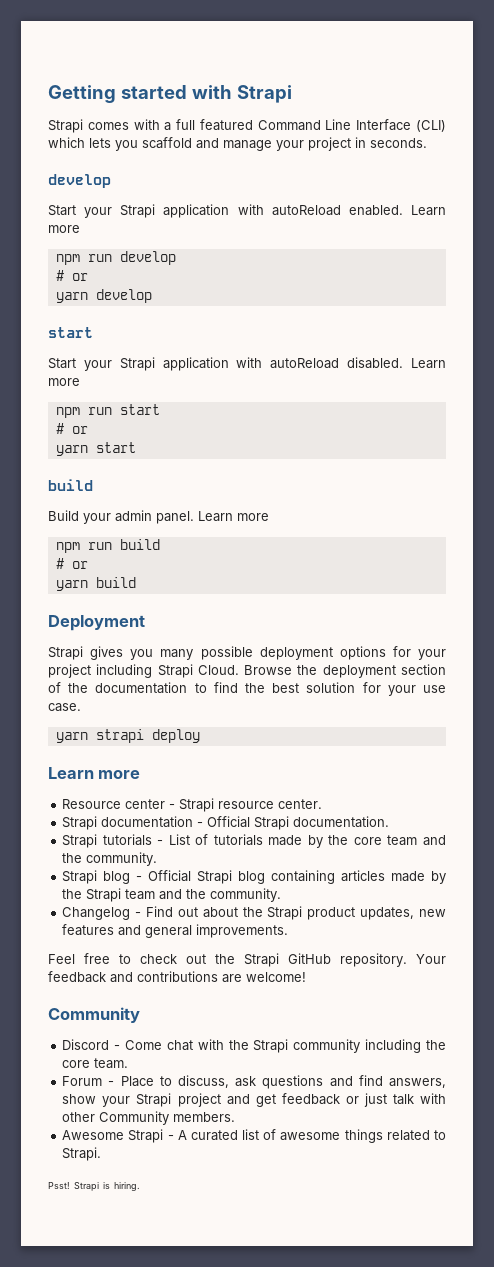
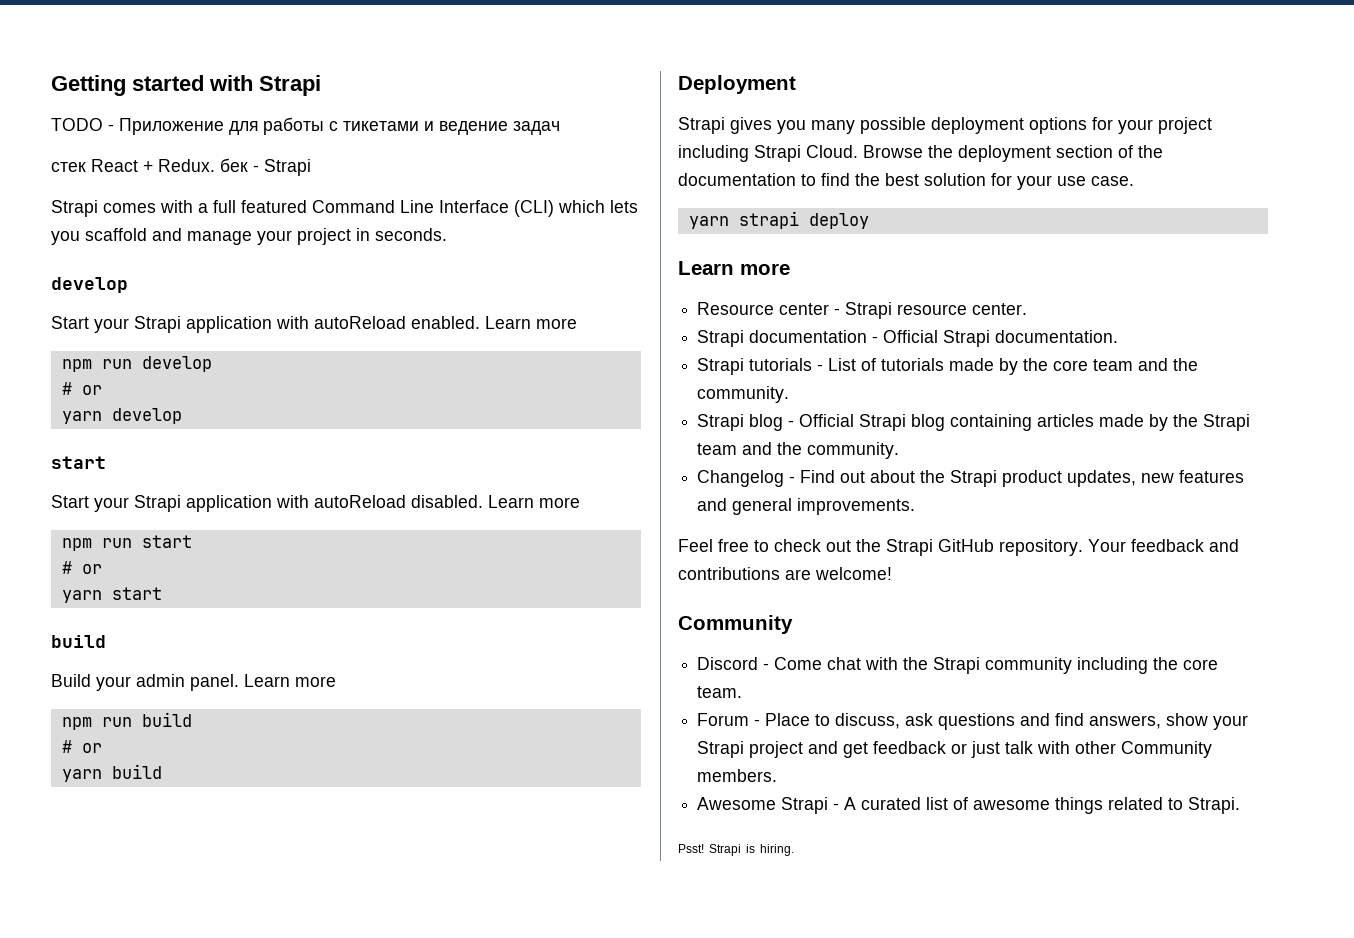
(292, 94) none -> [51,117,560,135] [51,158,311,176] // TODO - Приложение для работы с тикетами и ведение задач // стек React + Redux. бек - Strapi

